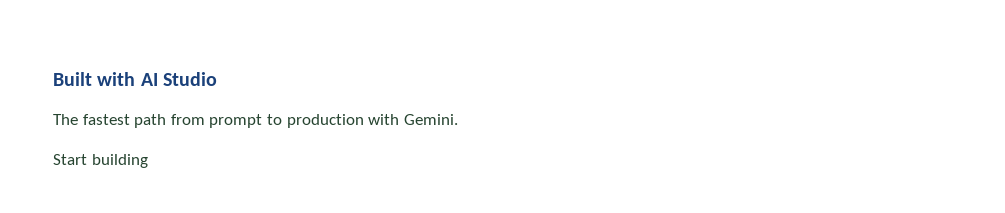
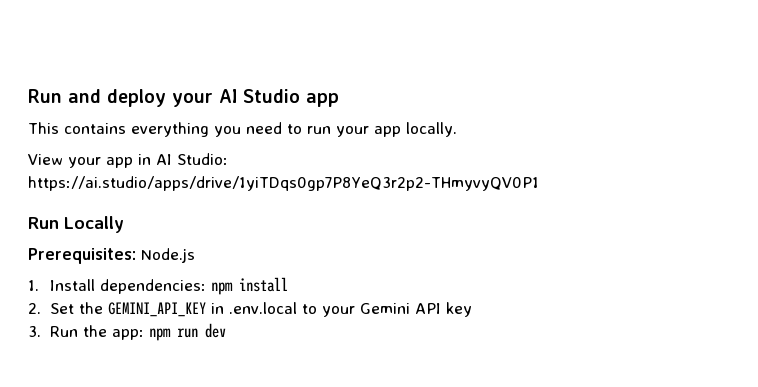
[53,72,217,86] [53,114,458,128] [53,154,148,168] Built with AI Studio // The fastest path from prompt to production with Gemini. // Start building -> [28,89,339,107] [28,122,457,137] [28,153,228,168] [28,176,539,191] [28,216,124,233] [28,248,195,264] [28,277,289,295] [28,302,473,317] [28,323,227,341] Run and deploy your AI Studio app // This contains everything you need to run your app locally. // View your app in AI Studio: https://ai.studio/apps/drive/1yiTDqs0gp7P8YeQ3r2p2-THmyvyQV0P1 // Run Locally // Prerequisites: Node.js // 1. Install dependencies: npm install // 2. Set the GEMINI_API_KEY in .env.local to your Gemini API key // 3. Run the app: npm run dev

